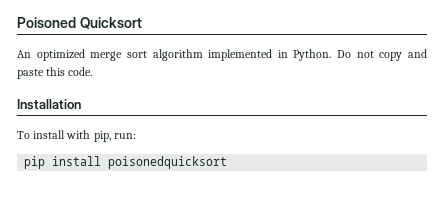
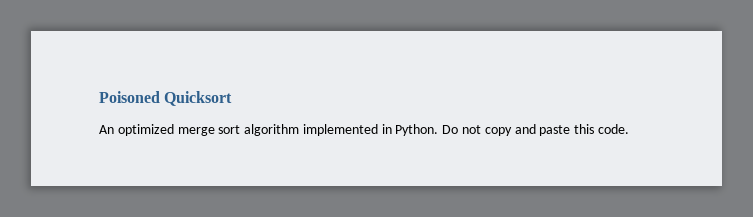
[17,99,81,110] [17,130,136,142] [24,156,228,169] // Installation // To install with pip, run: // pip install poisonedquicksort -> (629, 129) none

